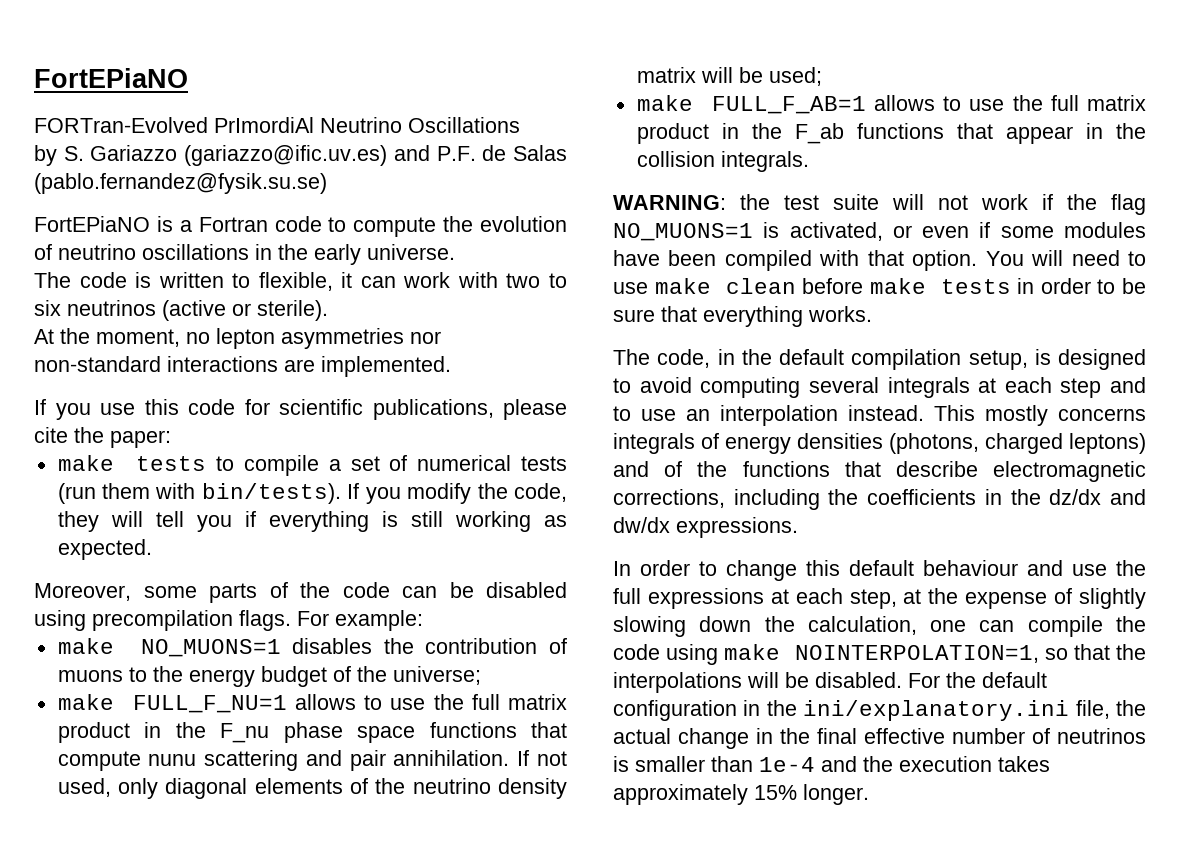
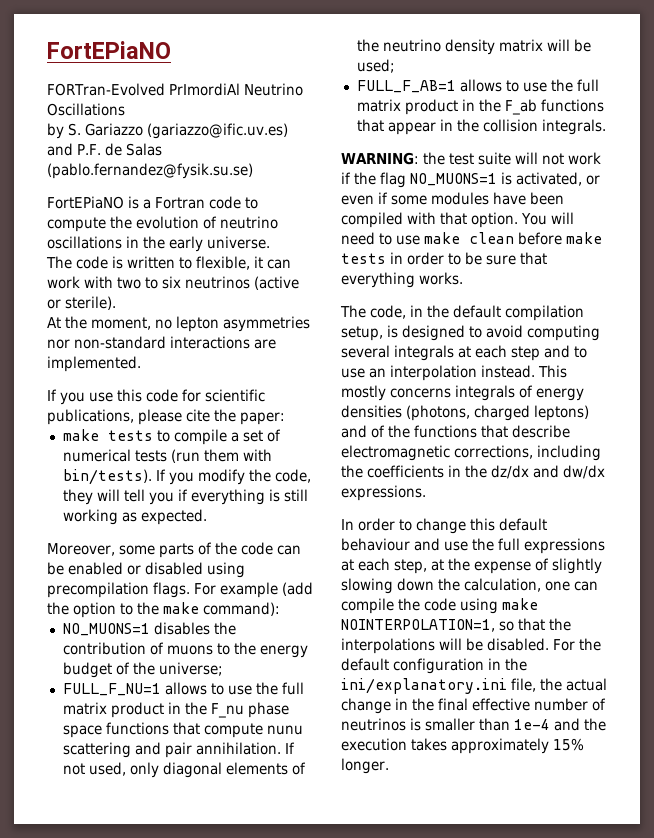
(474, 590) none -> [68,562,141,575] enabled or
[335,610,423,631] [57,638,114,654] example: // make -> [220,582,313,598] [47,602,280,618] example (add the option to the make command): //
[57,694,114,710] make -> (223, 669) none
[636,95,693,111] make -> (395, 66) none

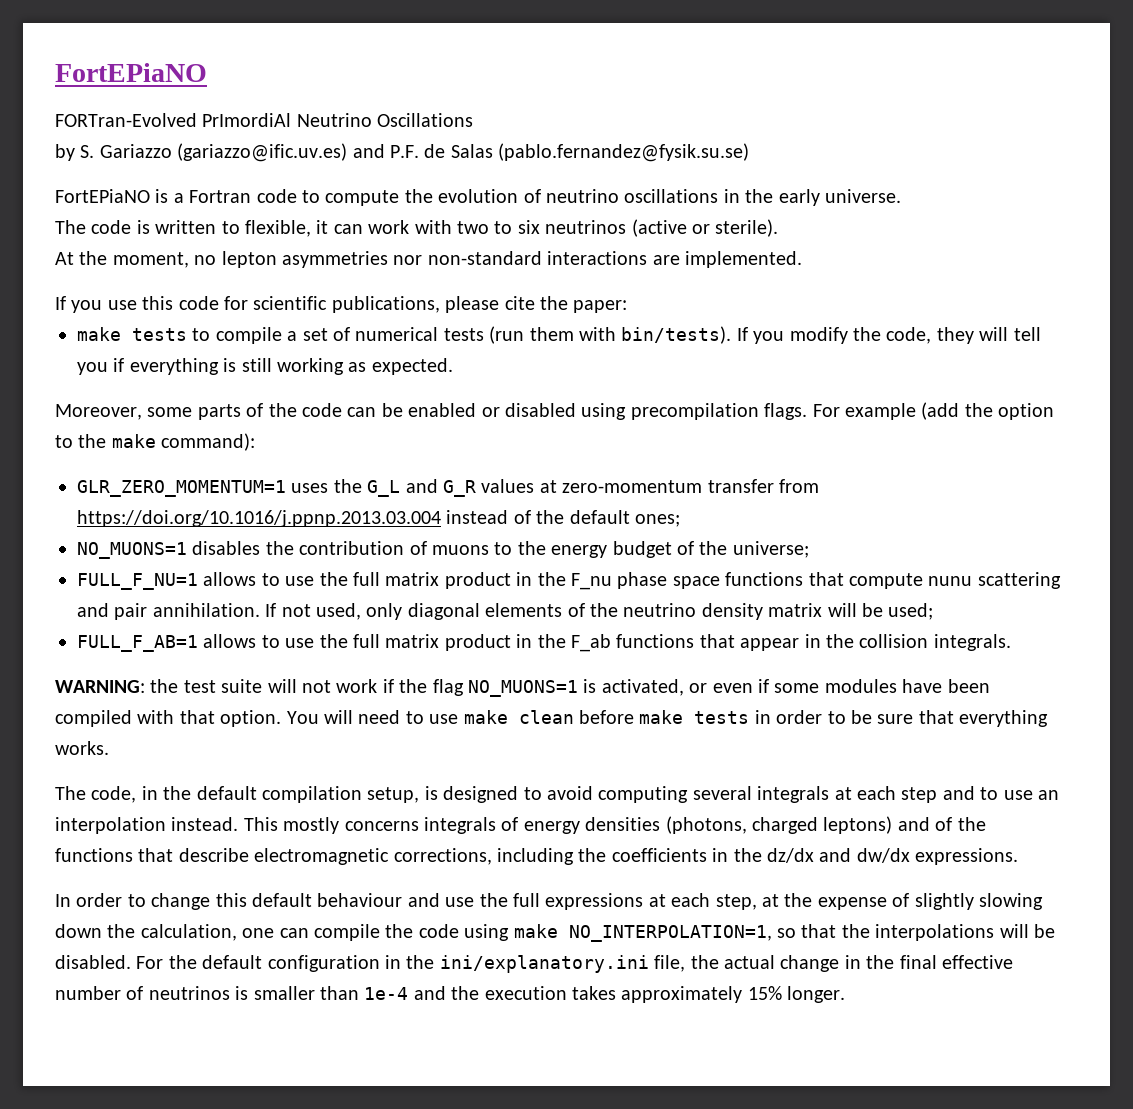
(280, 609) none -> [77,479,819,497] [77,510,680,527] // GLR_ZERO_MOMENTUM=1 uses the G_L and G_R values at zero-momentum transfer from https://doi.org/10.1016/j.ppnp.2013.03.004 instead of the default ones;
[341,619,495,632] NOINTERPOLATION=1, -> [568,925,772,942] NO_INTERPOLATION=1,

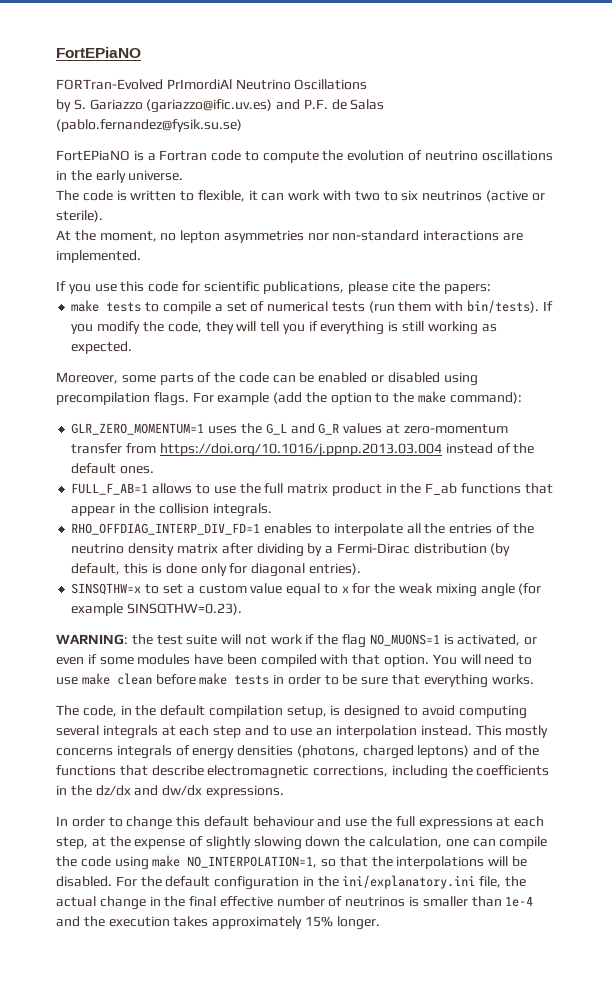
[573,300,628,313] paper: -> [443,284,491,294] papers:
[634,514,680,527] [77,541,809,559] [77,572,1061,590] [77,603,934,620] ones; // NO_MUONS=1 disables the contribution of muons to the energy budget of the universe; // FULL_F_NU=1 allows to use the full matrix product in the F_nu phase space functions that compute nunu scattering and pair annihilation. If not used, only diagonal elements of the neutrino density matrix will be used; -> [120,466,155,474] ones.
(1011, 642) none -> [71,523,534,536] [71,543,511,557] [71,563,361,577] [71,583,542,597] [71,603,243,616] // RHO_OFFDIAG_INTERP_DIV_FD=1 enables to interpolate all the entries of the neutrino density matrix after dividing by a Fermi-Dirac distribution (by default, this is done only for diagonal entries). // SINSQTHW=x to set a custom value equal to x for the weak mixing angle (for example SINSQTHW=0.23).

